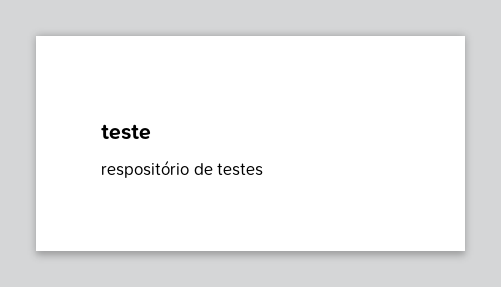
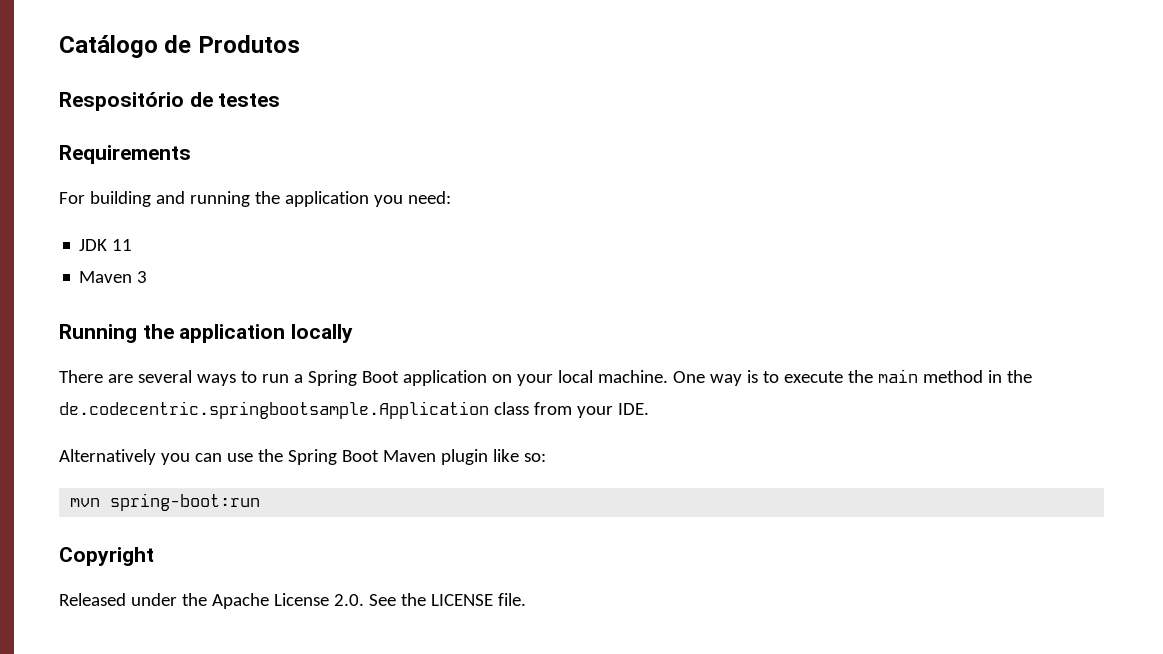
[101,124,151,140] [101,160,264,178] teste // respositório de testes -> [59,35,300,58] [59,92,281,111] [59,145,191,164] [59,191,451,207] [79,239,133,251] [79,271,148,283] [59,324,354,343] [59,369,1032,386] [59,401,649,419] [59,449,546,465] [70,493,261,511] [59,547,154,566] [59,593,526,609] Catálogo de Produtos // Respositório de testes // Requirements // For building and running the application you need: // JDK 11 // Maven 3 // Running the application locally // There are several ways to run a Spring Boot application on your local machine. One way is to execute the main method in the de.codecentric.springbootsample.Application class from your IDE. // Alternatively you can use the Spring Boot Maven plugin like so: // mvn spring-boot:run // Copyright // Released under the Apache License 2.0. See the LICENSE file.

